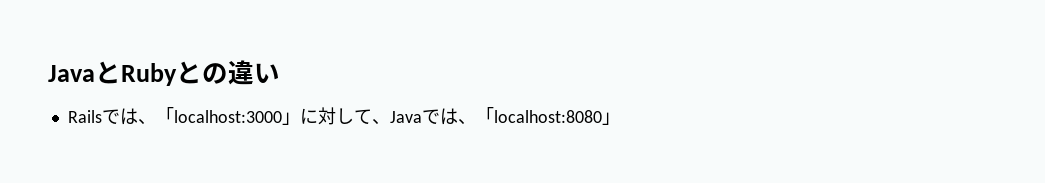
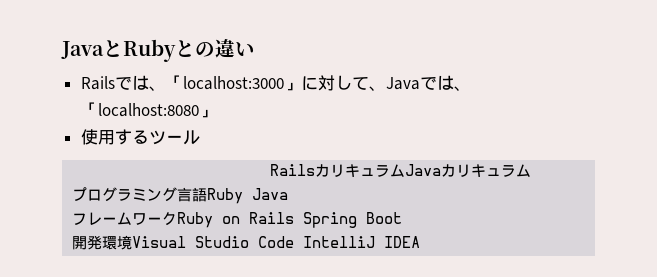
(620, 118) none -> [80,129,200,145] [270,164,532,177] [72,187,289,204] [72,212,403,228] [72,235,421,250] // 使用するツール // RailsカリキュラムJavaカリキュラム // プログラミング言語Ruby Java // フレームワークRuby on Rails Spring Boot // 開発環境Visual Studio Code IntelliJ IDEA

